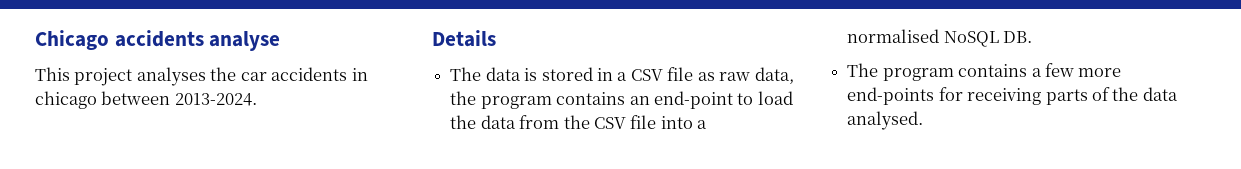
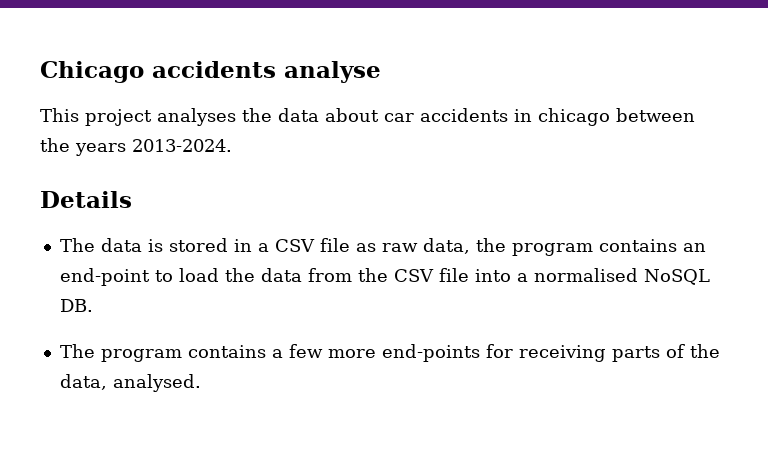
(237, 74) none -> [278,108,379,122] data about
(171, 98) none -> [40,138,126,156] the years
[1142,87,1178,101] data -> [59,374,107,390] data,

